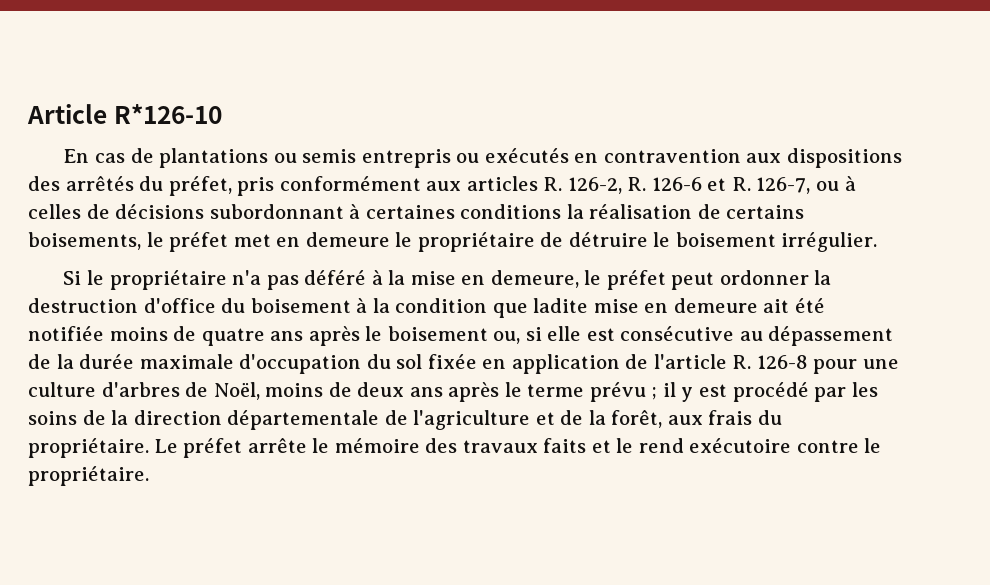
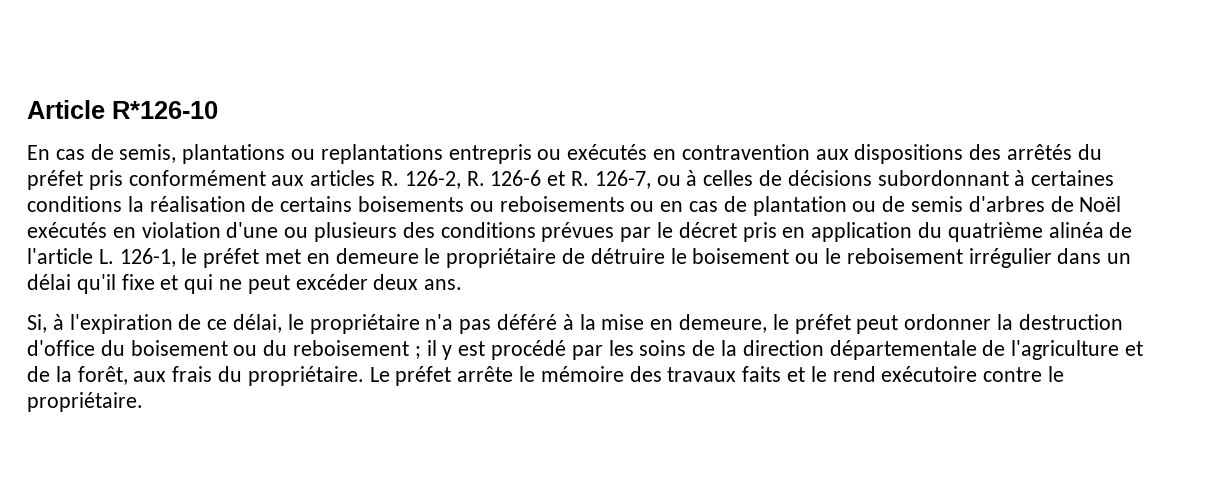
(154, 155) none -> [119,144,177,163] semis,
[302,149,357,163] semis -> [320,144,443,164] replantations
[168,176,232,196] préfet, -> [27,170,83,190] préfet
[28,232,141,250] boisements, -> [358,196,1122,216] [27,222,1133,242] [27,248,176,267] boisements ou reboisements ou en cas de plantation ou de semis d'arbres de Noël exécutés en violation d'une ou plusieurs des conditions prévues par le décret pris en application du quatrième alinéa de l'article L. 126-1,
[781,232,878,252] [63,271,82,285] irrégulier. // Si -> [795,248,1132,268] [27,274,463,294] [27,314,283,334] ou le reboisement irrégulier dans un délai qu'il fixe et qui ne peut excéder deux ans. // Si, à l'expiration de ce délai,
[356,298,825,318] [28,326,894,346] [28,354,900,374] [28,382,646,402] à la condition que ladite mise en demeure ait été notifiée moins de quatre ans après le boisement ou, si elle est consécutive au dépassement de la durée maximale d'occupation du sol fixée en application de l'article R. 126-8 pour une culture d'arbres de Noël, moins de deux ans après le terme prévu -> [233,340,410,356] ou du reboisement

